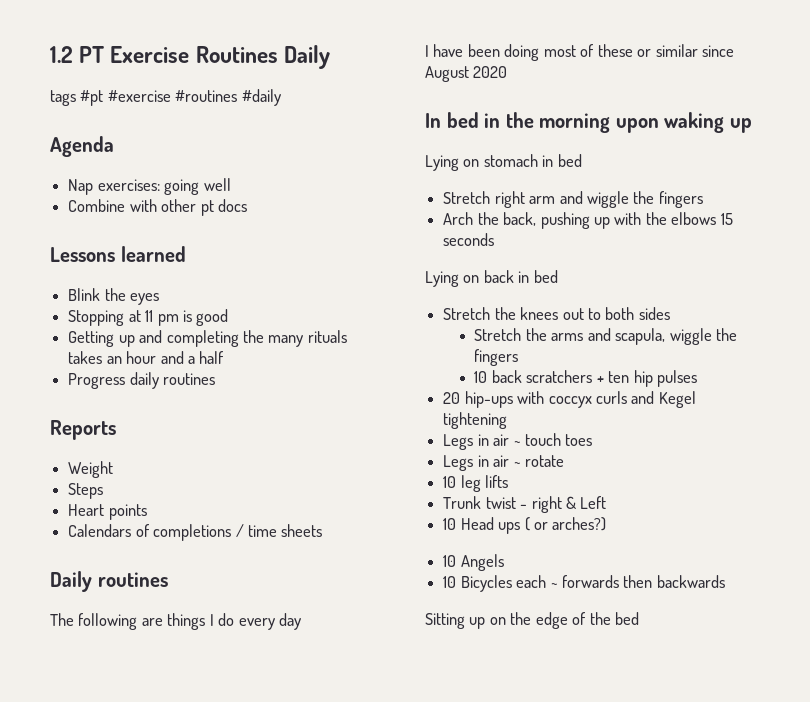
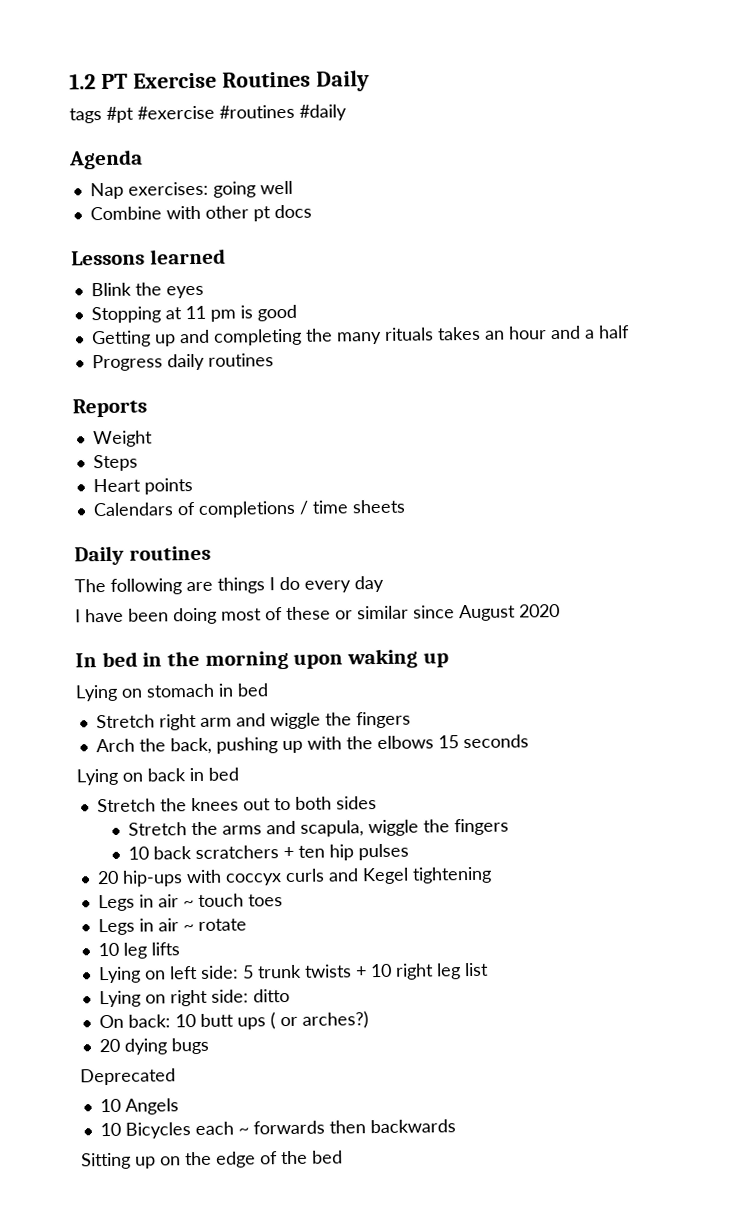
[443,496,607,513] [443,517,494,530] Trunk twist - right & Left // 10 Head -> [97,962,489,984] [98,988,290,1008] [98,1013,234,1029] Lying on left side: 5 trunk twists + 10 right leg list // Lying on right side: ditto // On back: 10 butt
(607, 524) none -> [98,1037,209,1055] [80,1068,176,1086] // 20 dying bugs // Deprecated

